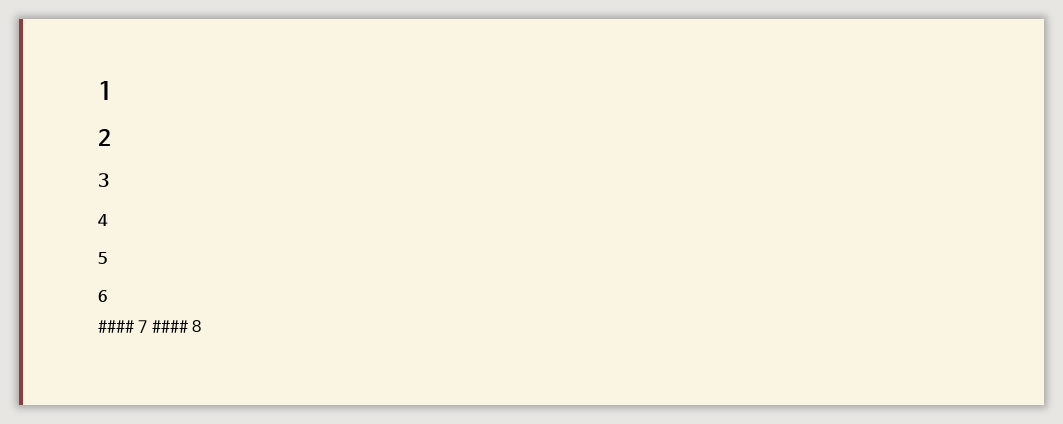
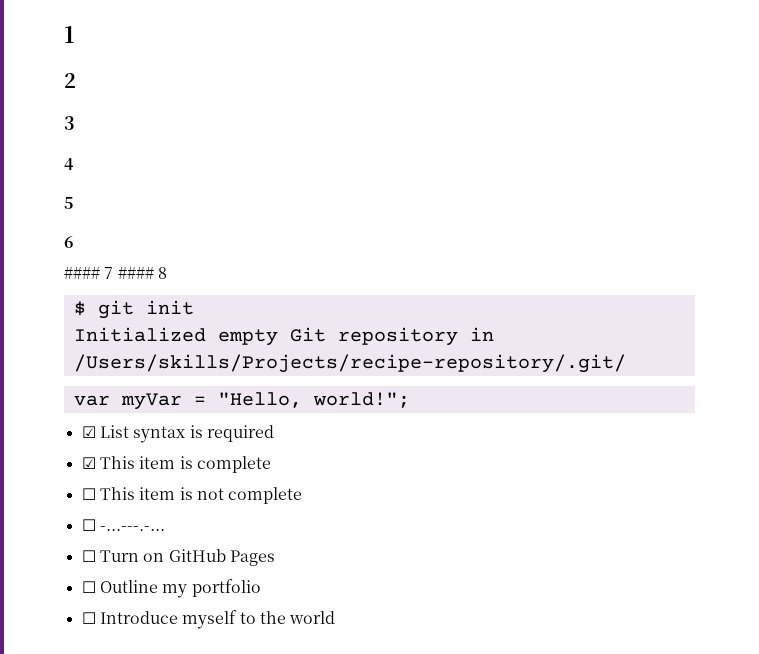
(201, 326) none -> [73,300,194,319] [73,327,494,346] [73,354,626,373] [73,392,410,410] [81,425,274,443] [81,456,271,473] [81,487,303,504] [81,519,165,531] [81,549,275,566] [81,579,261,598] [81,610,336,629] // $ git init // Initialized empty Git repository in /Users/skills/Projects/recipe-repository/.git/ // var myVar = "Hello, world!"; // ☑ List syntax is required // ☑ This item is complete // ☐ This item is not complete // ☐ -...---.-... // ☐ Turn on GitHub Pages // ☐ Outline my portfolio // ☐ Introduce myself to the world

